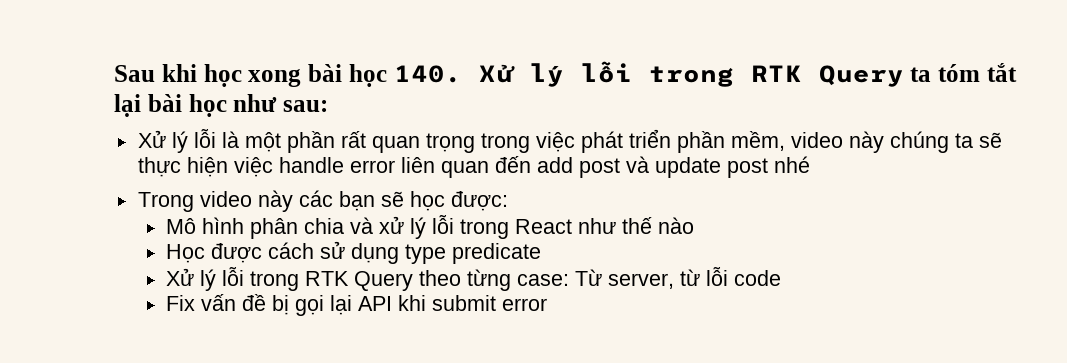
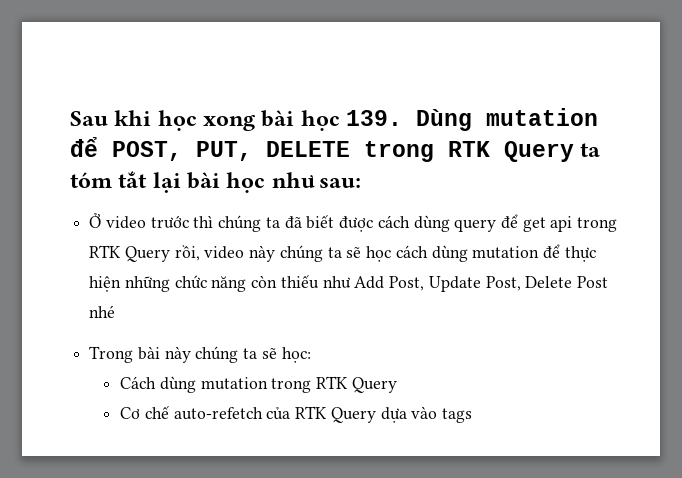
[393,61,632,87] 140. Xử lý lỗi -> [346,108,599,131] [70,137,350,161] 139. Dùng mutation để POST, PUT, DELETE
[137,129,785,153] Xử lý lỗi là một phần rất quan trọng trong việc phát triển phần mềm, -> [89,213,618,232] [89,245,200,262] Ở video trước thì chúng ta đã biết được cách dùng query để get api trong RTK Query rồi,
[137,156,810,178] [137,190,508,212] [165,215,694,239] [165,241,541,264] [165,267,781,291] [165,294,547,316] thực hiện việc handle error liên quan đến add post và update post nhé // Trong video này các bạn sẽ học được: // Mô hình phân chia và xử lý lỗi trong React như thế nào // Học được cách sử dụng type predicate // Xử lý lỗi trong RTK Query theo từng case: Từ server, từ lỗi code // Fix vấn đề bị gọi lại API khi submit error -> [366,244,596,262] [89,275,608,292] [89,305,116,318] [89,346,311,363] [120,376,397,393] [120,406,473,423] học cách dùng mutation để thực hiện những chức năng còn thiếu như Add Post, Update Post, Delete Post nhé // Trong bài này chúng ta sẽ học: // Cách dùng mutation trong RTK Query // Cơ chế auto-refetch của RTK Query dựa vào tags

